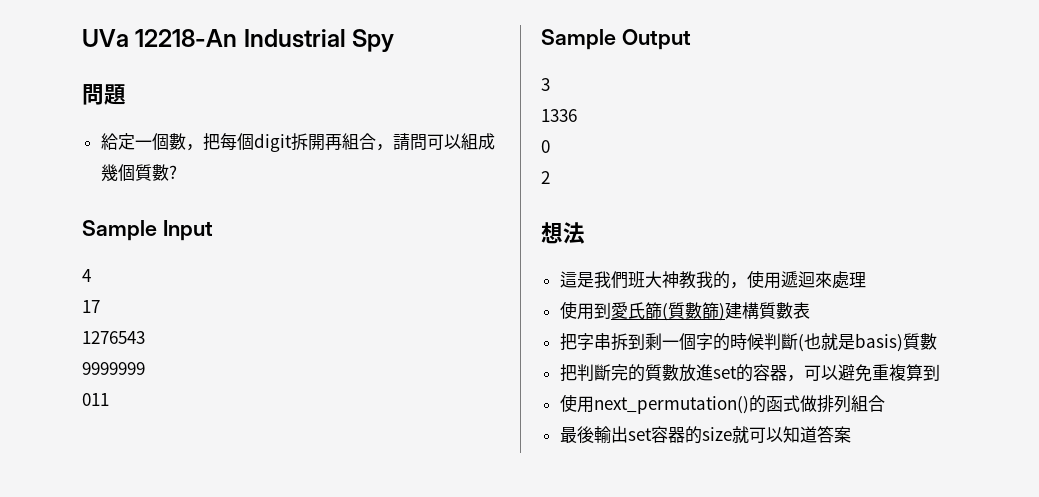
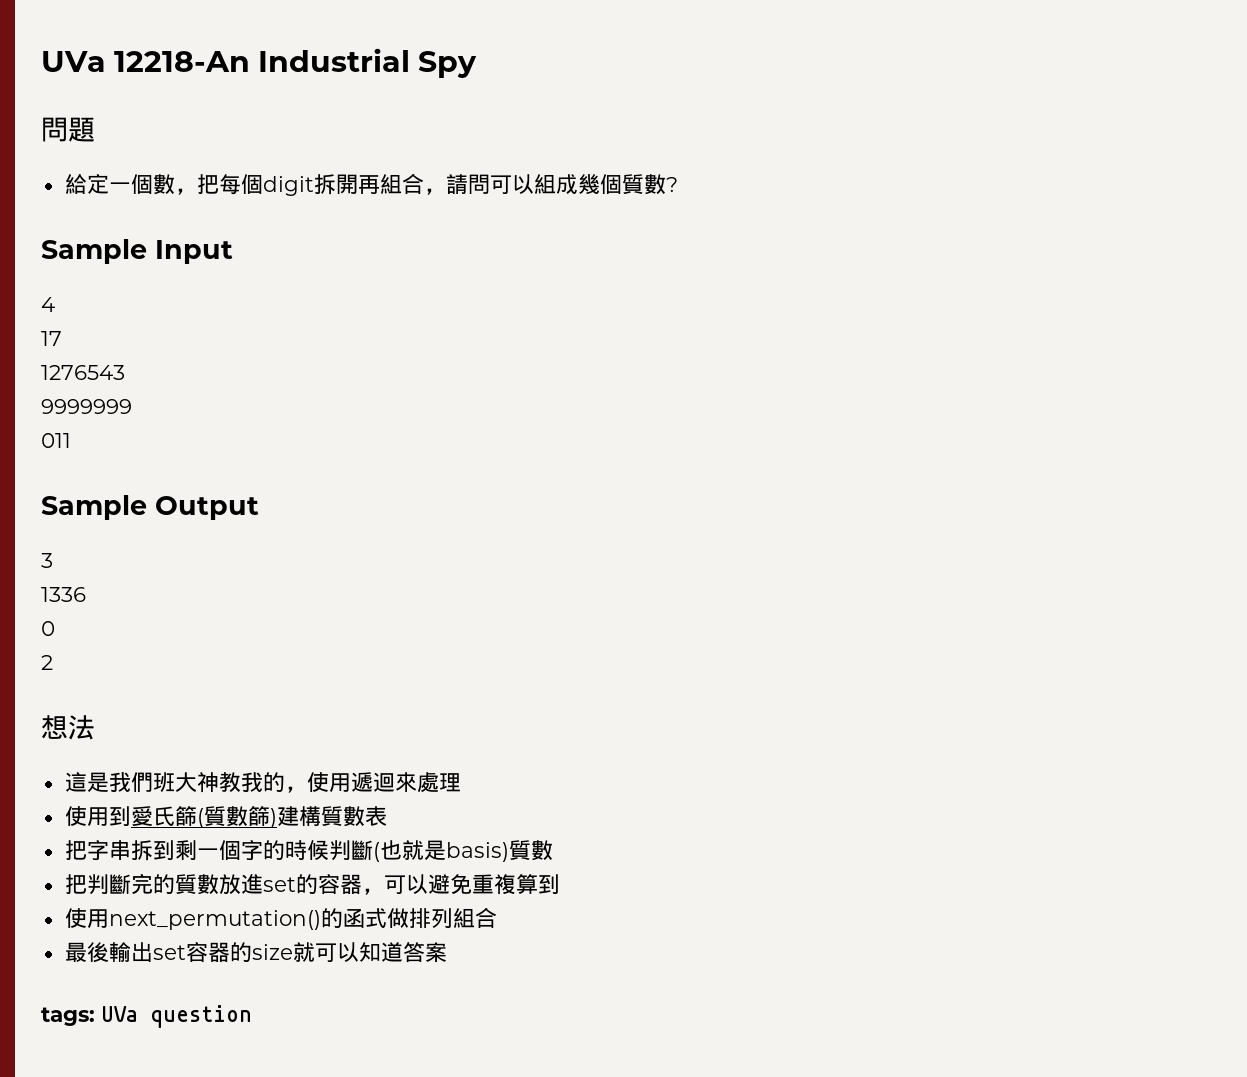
(851, 434) none -> [41,1005,252,1028] // tags: UVa question

